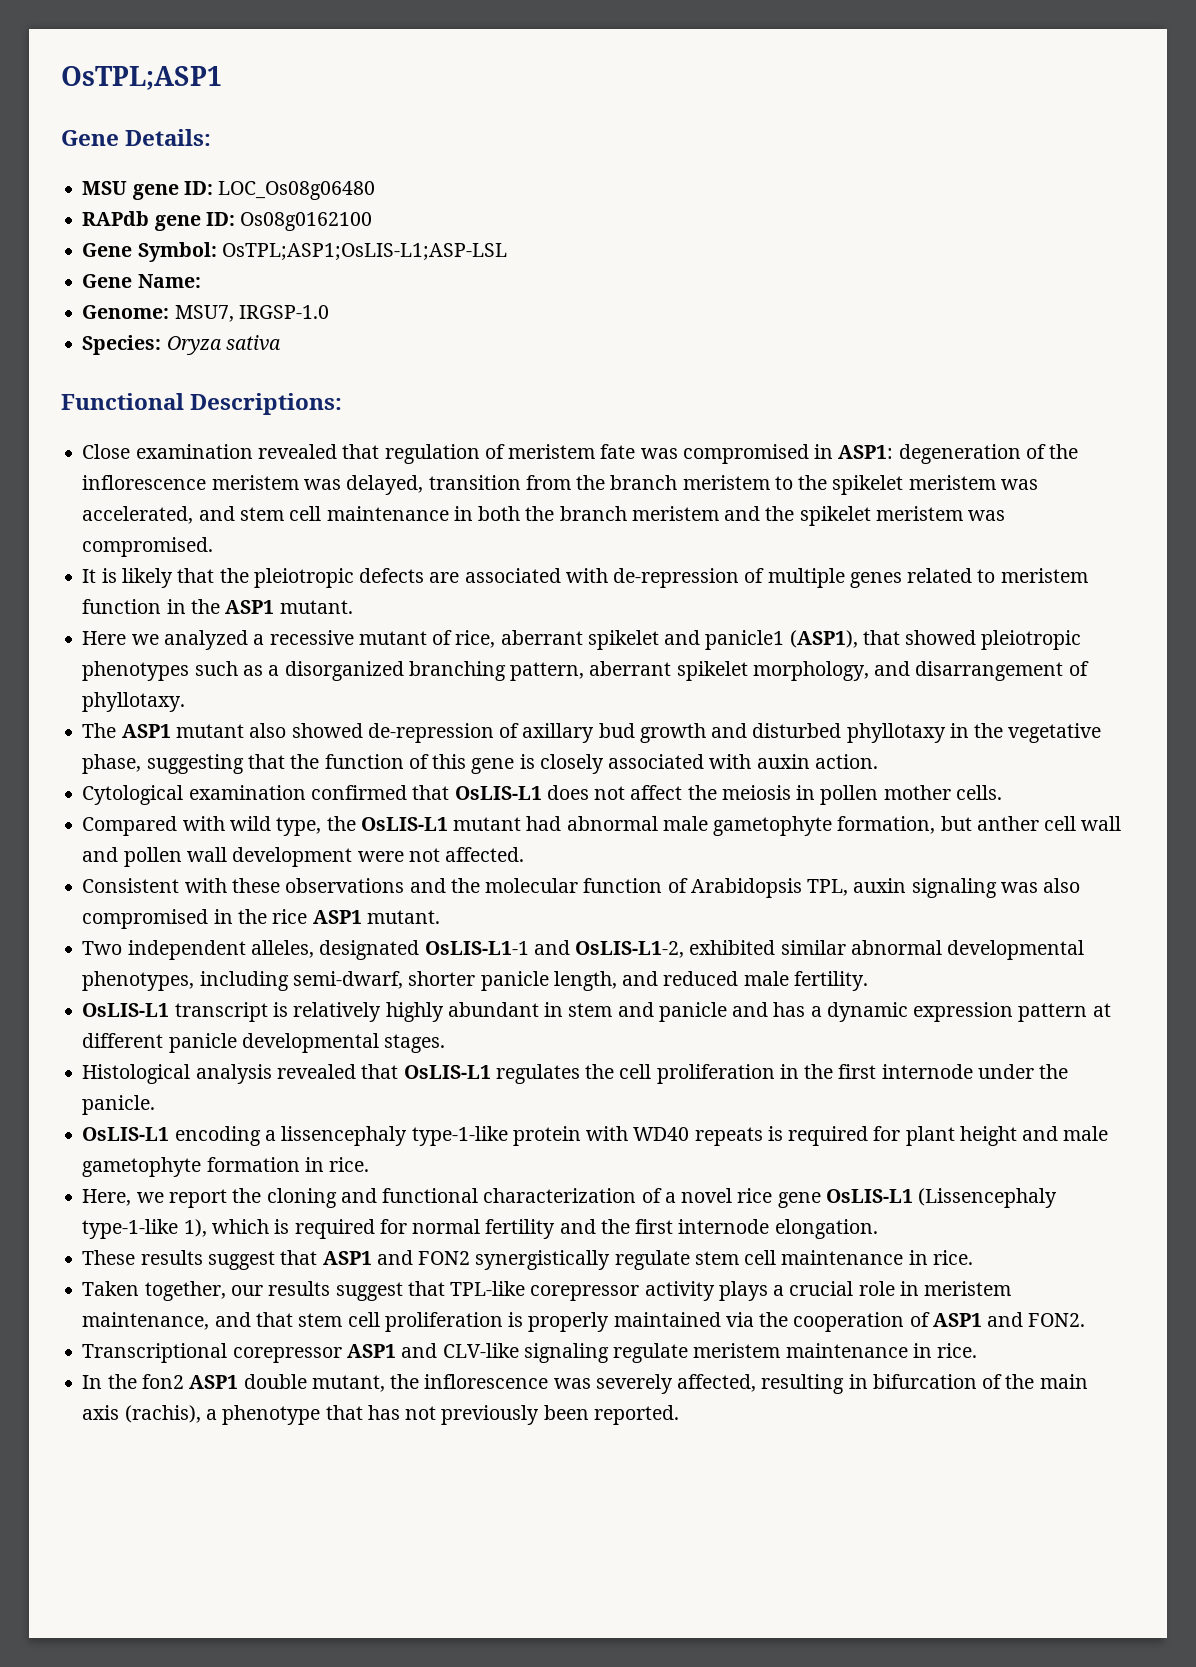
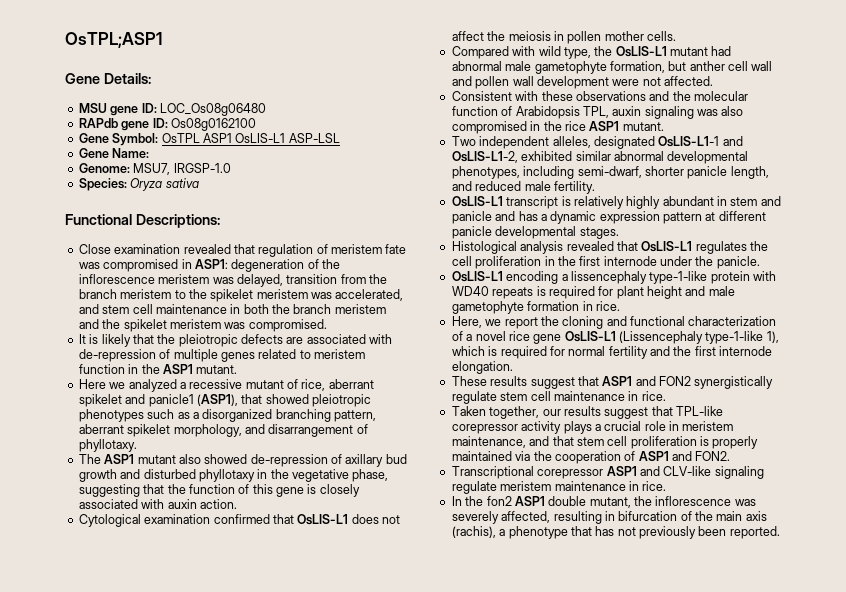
[221,243,507,261] OsTPL;ASP1;OsLIS-L1;ASP-LSL -> [161,133,340,143] OsTPL ASP1 OsLIS-L1 ASP-LSL

